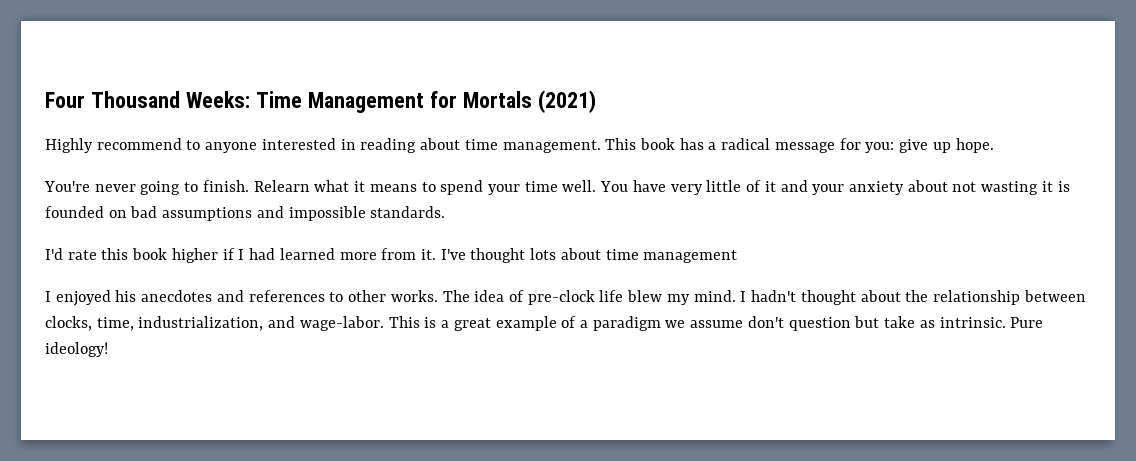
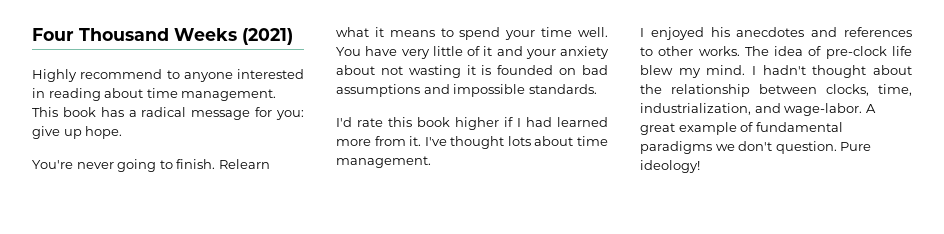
[185,91,532,113] Weeks: Time Management for Mortals -> [174,28,237,41] Weeks
[643,250,738,263] management -> [336,156,431,168] management.
[388,316,1006,331] This is a great example of a paradigm we assume don't question but take as intrinsic. -> [865,104,876,113] [640,122,843,135] [640,141,837,154] A great example of fundamental paradigms we don't question.

